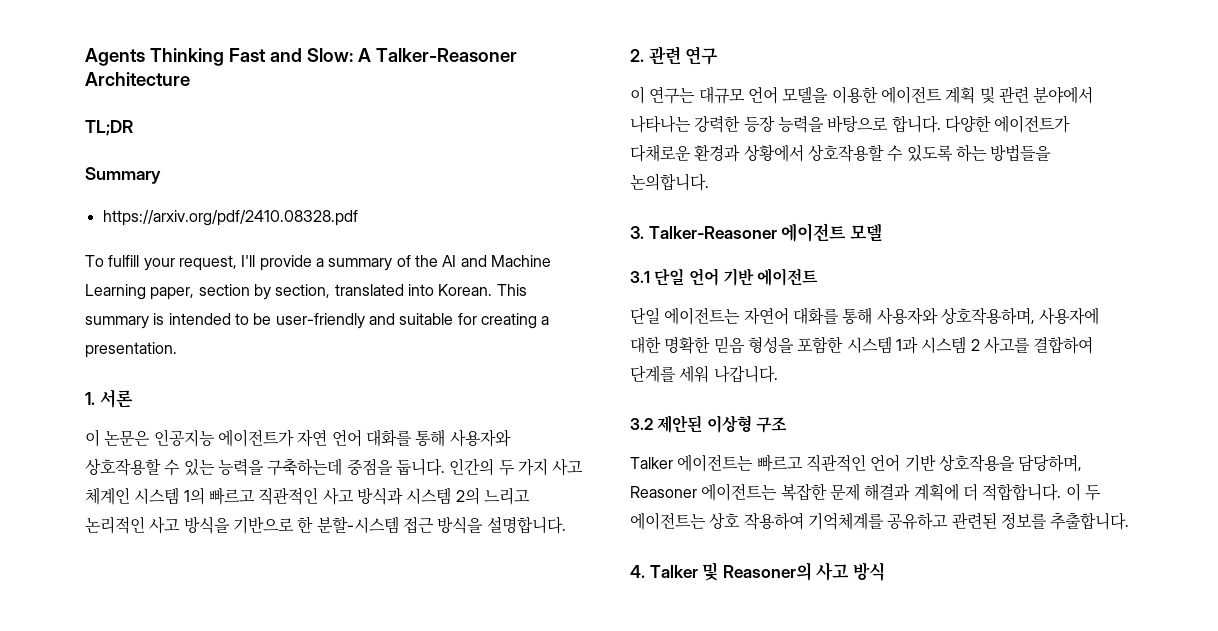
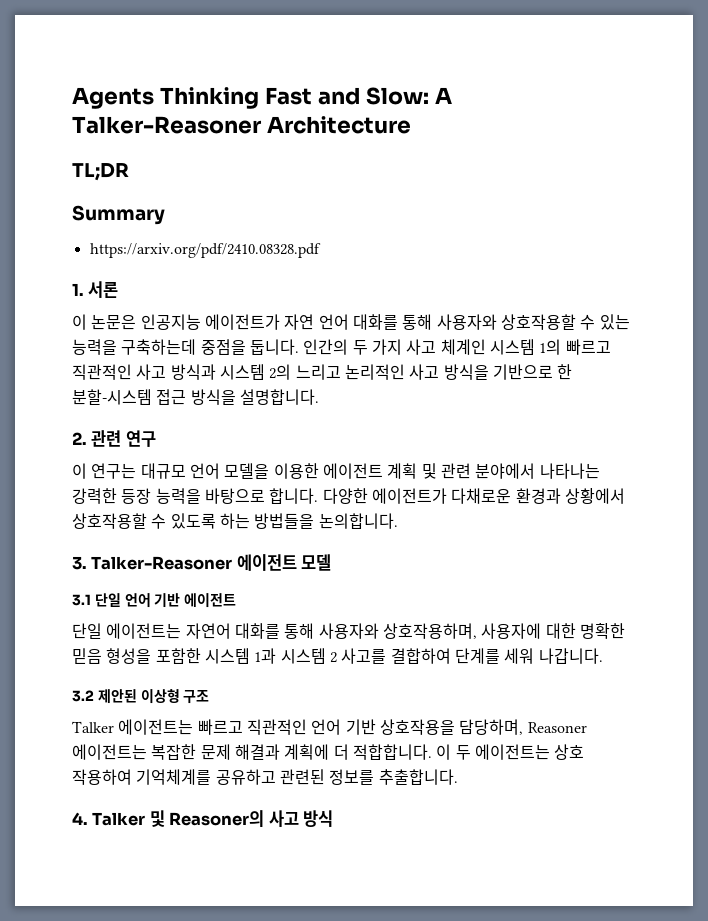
[85,255,551,271] [85,284,527,300] [85,313,550,329] [85,342,177,358] // To fulfill your request, I'll provide a summary of the AI and Machine Learning paper, section by section, translated into Korean. This summary is intended to be user-friendly and suitable for creating a presentation. -> (321, 250) none

